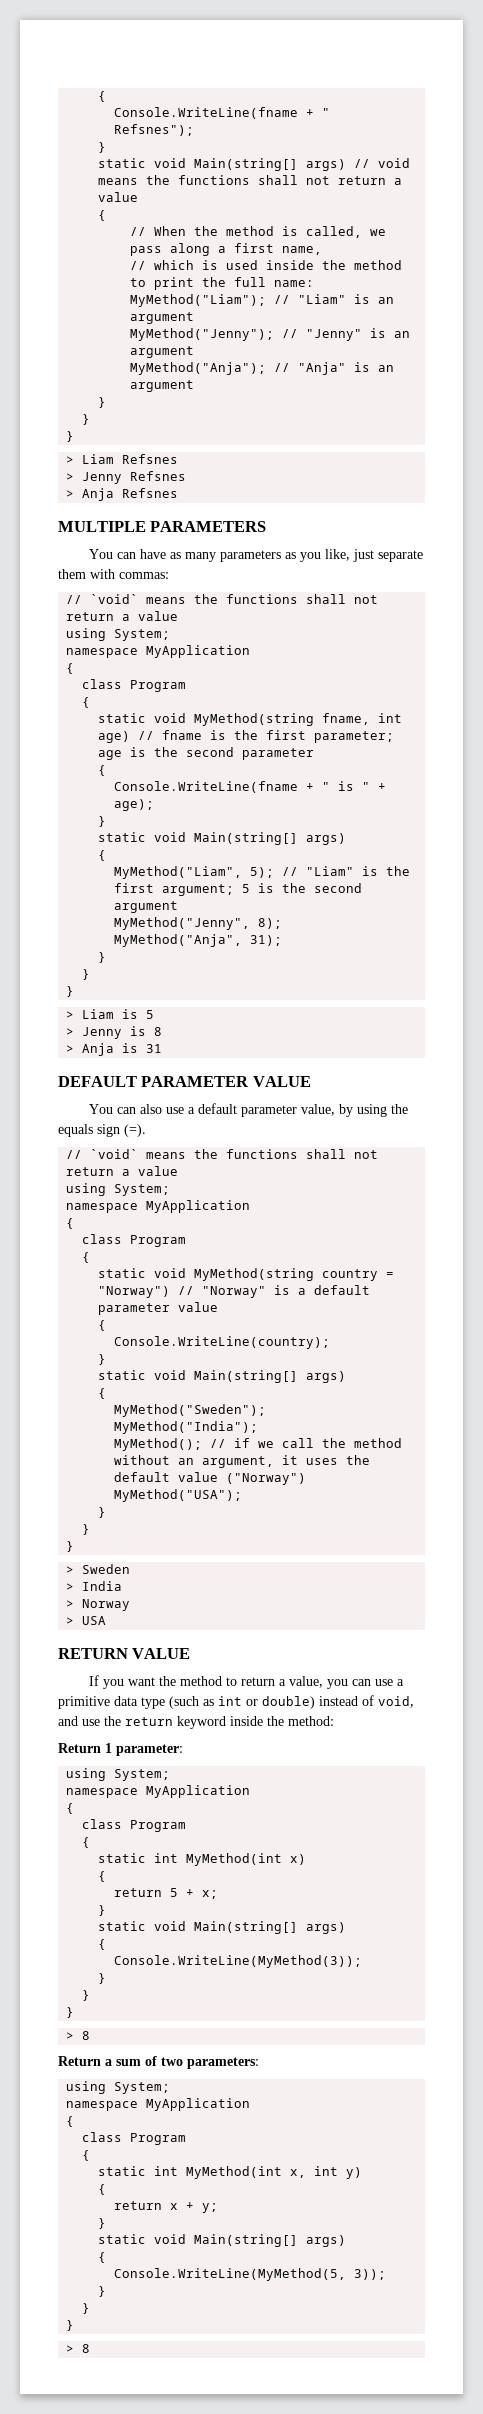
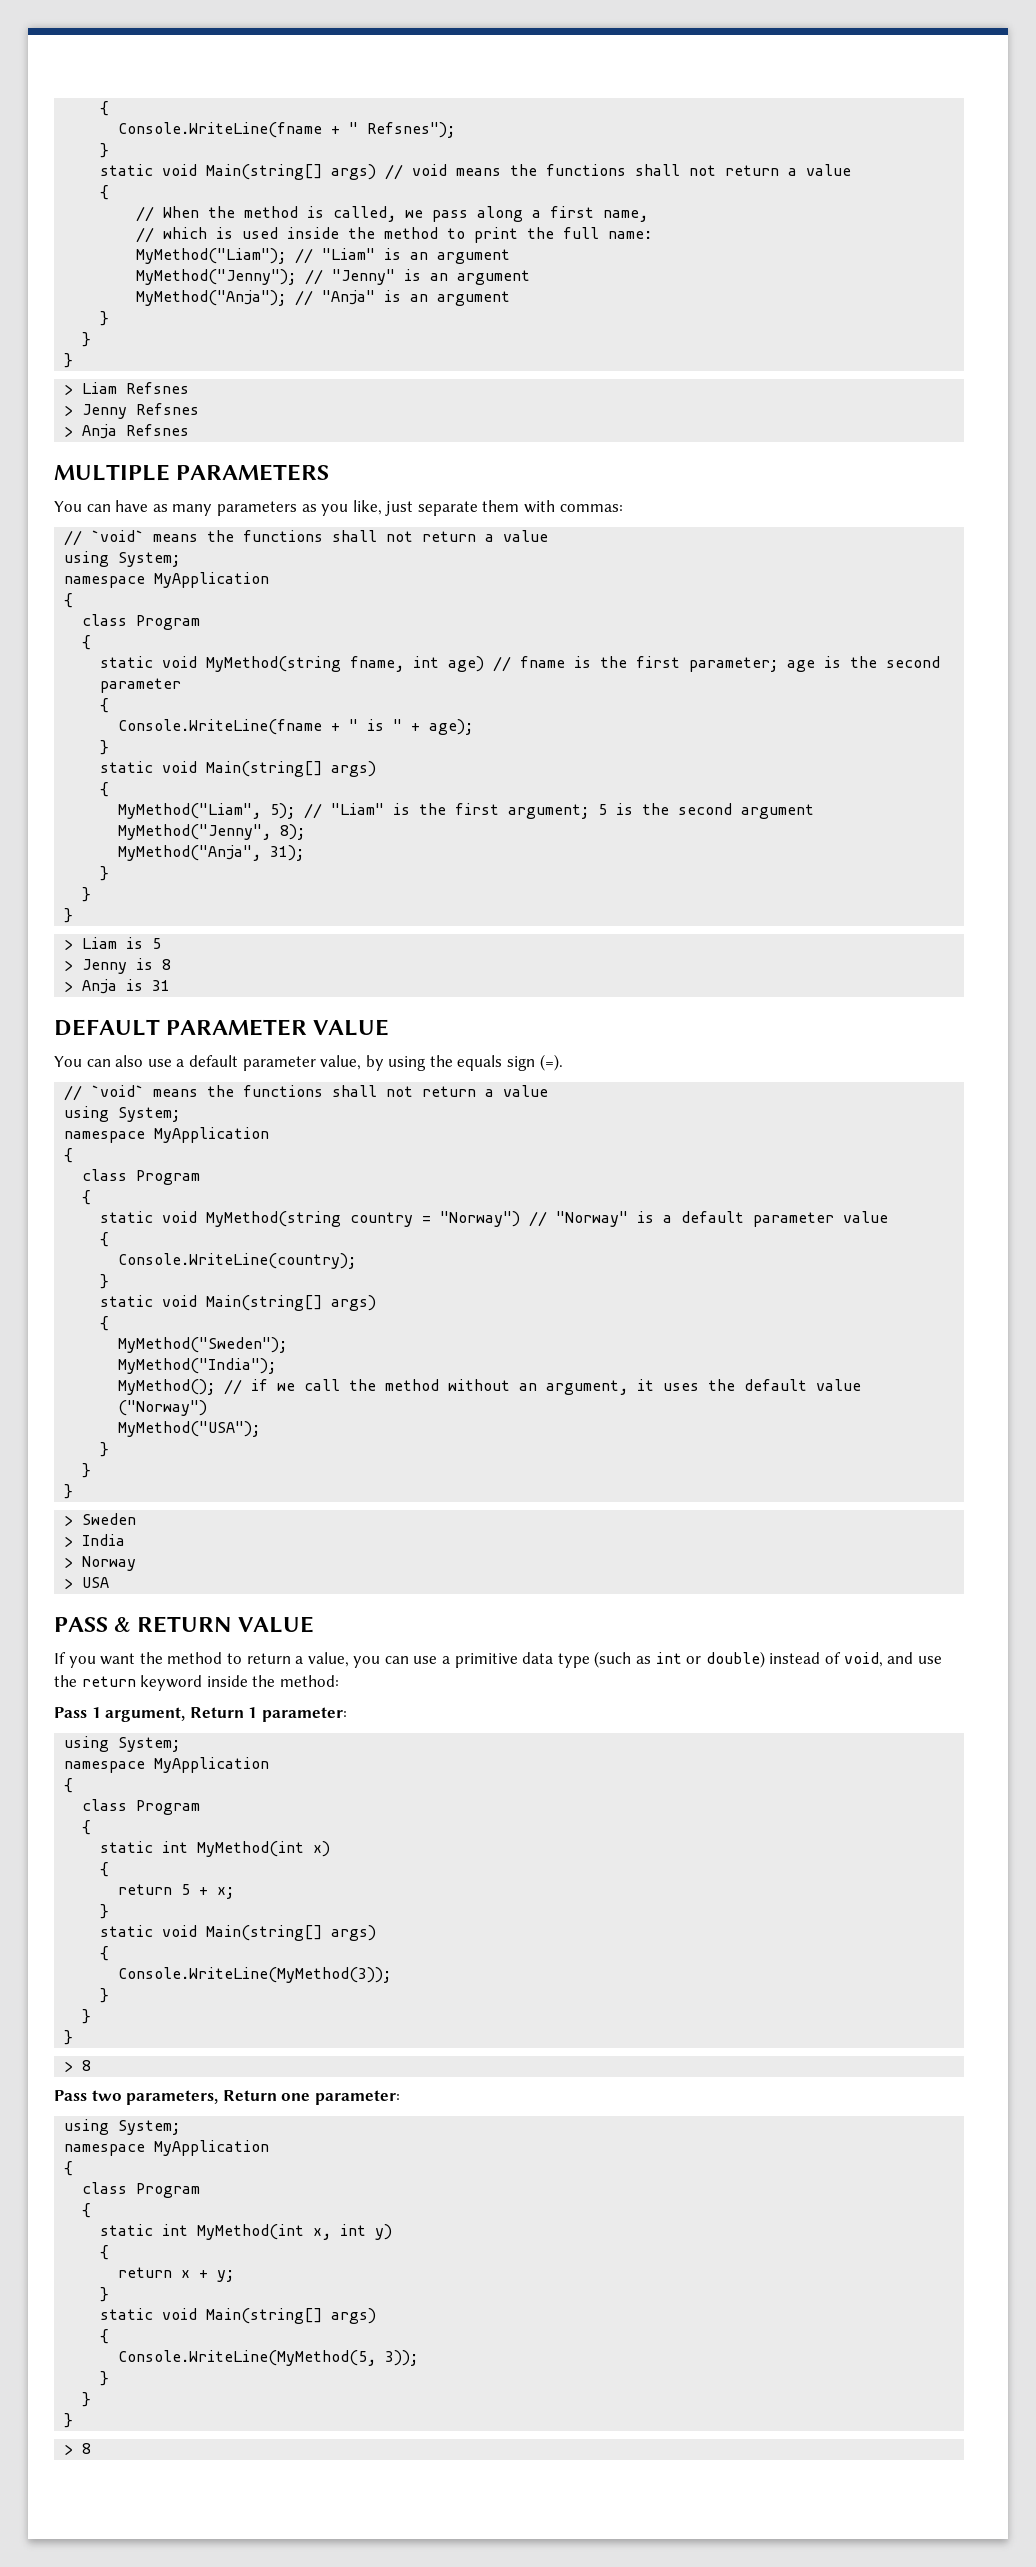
(107, 1620) none -> [54,1617,132,1632] PASS &
(334, 1721) none -> [54,1707,186,1722] Pass 1 argument,
[58,2056,259,2069] Return a sum of two parameters: -> [54,2090,400,2105] Pass two parameters, Return one parameter:

